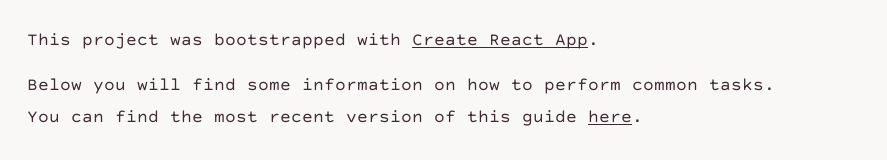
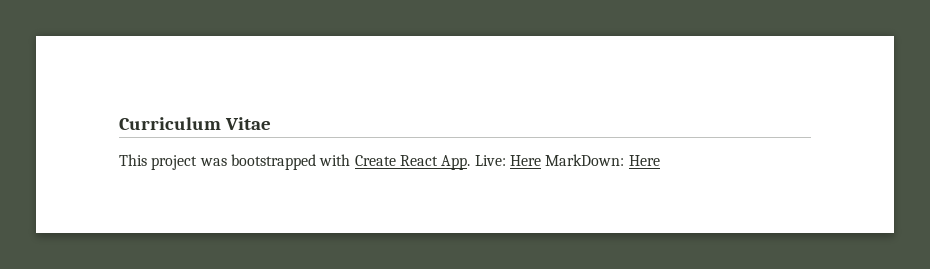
(27, 39) none -> [119,117,271,130] Curriculum Vitae //
[27,78,775,94] [27,110,643,126] // Below you will find some information on how to perform common tasks. // You can find the most recent version of this guide here. -> [474,154,660,166] Live: Here MarkDown: Here

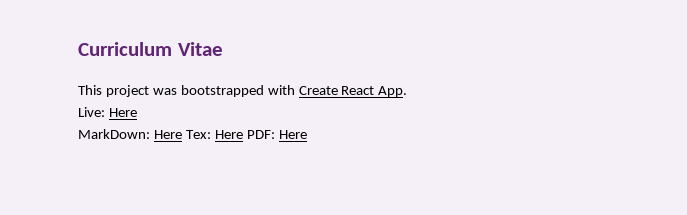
(471, 162) none -> (408, 91) //
(541, 160) none -> (137, 112) //
(660, 160) none -> [185,130,307,139] Tex: Here PDF: Here

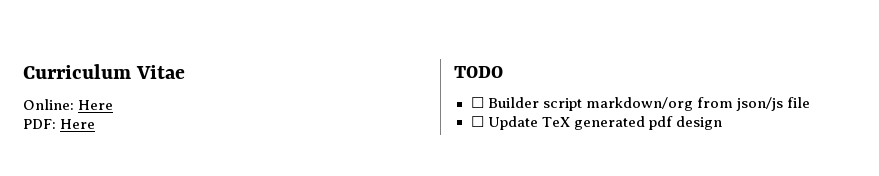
[78,85,408,97] [78,107,137,117] [78,129,307,139] This project was bootstrapped with Create React App. // Live: Here // MarkDown: Here Tex: Here PDF: Here -> [23,99,114,110] [23,119,96,129] [454,66,503,78] [470,97,810,111] [470,116,722,130] Online: Here // PDF: Here // TODO // ☐ Builder script markdown/org from json/js file // ☐ Update TeX generated pdf design

